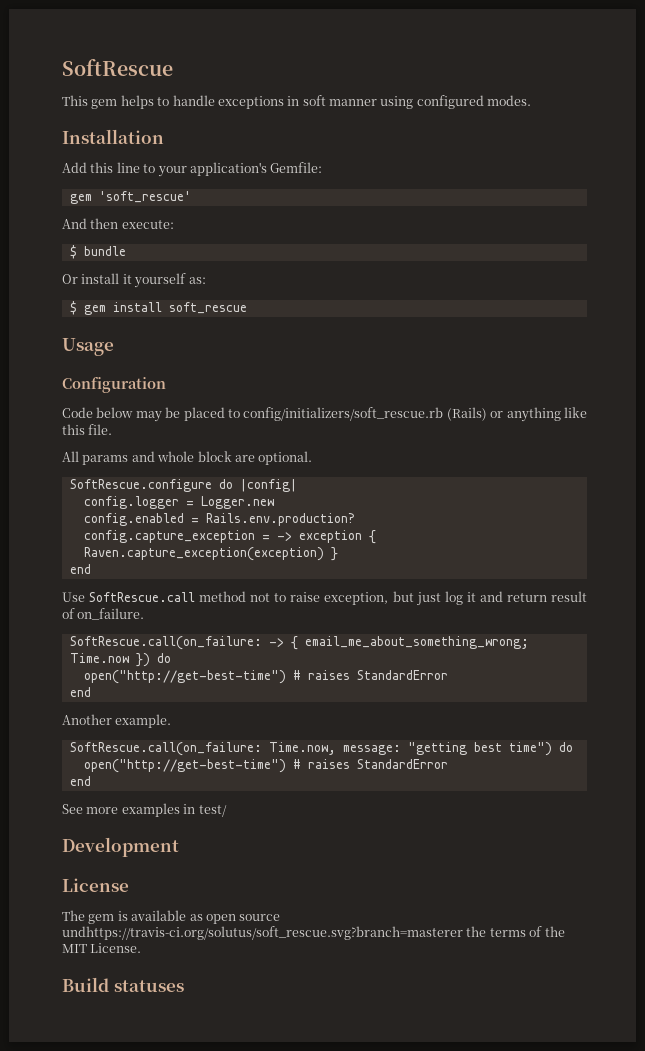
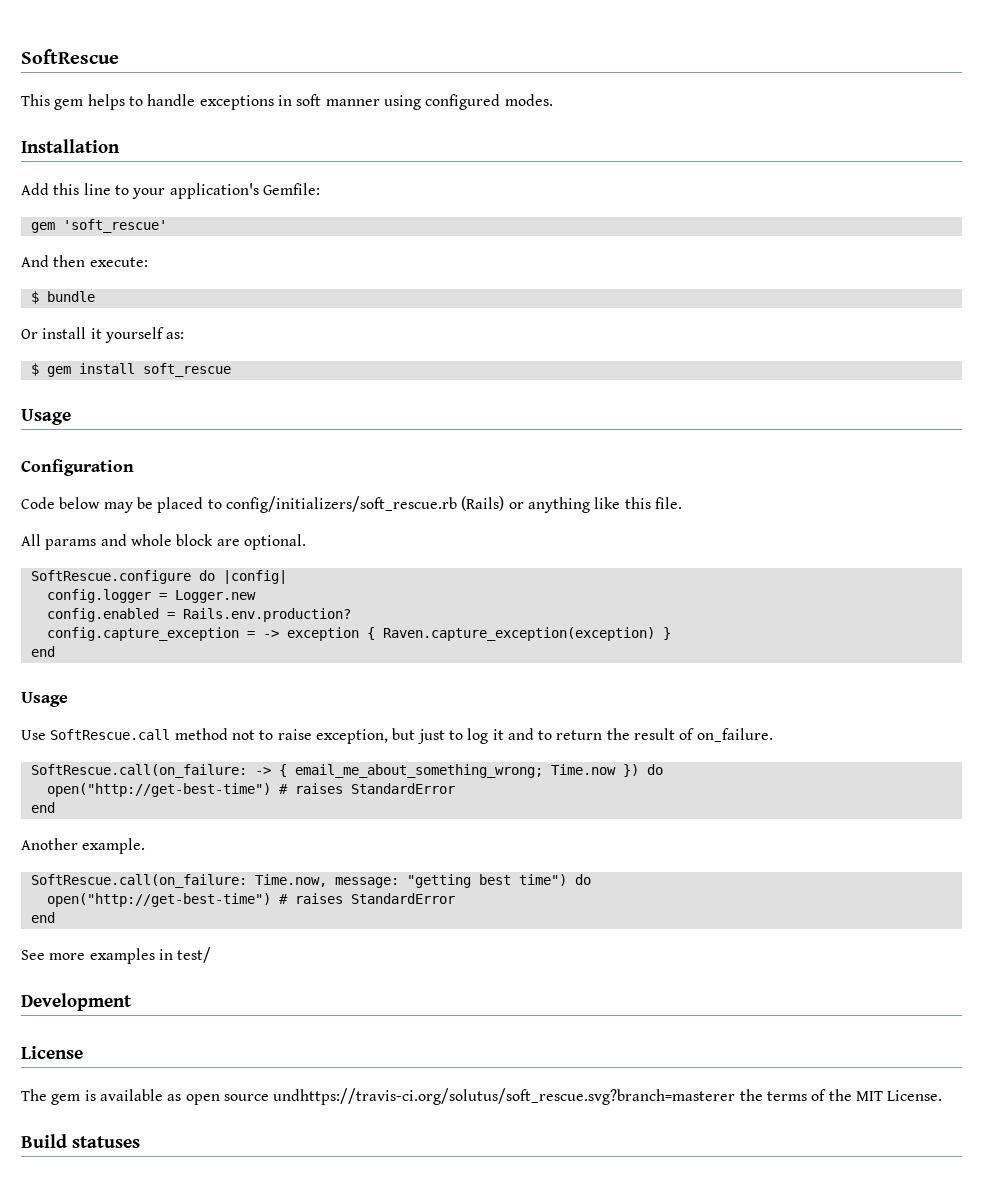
(91, 569) none -> [21,692,68,707] // Usage
(441, 599) none -> [448,730,463,740] to
[506,593,547,602] return -> [538,728,630,740] to return the

